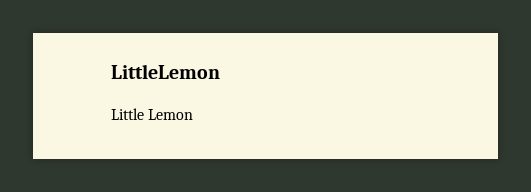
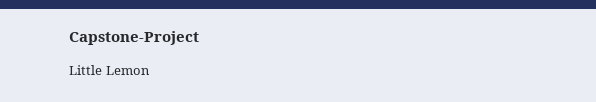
[111,64,220,79] LittleLemon -> [69,31,199,45] Capstone-Project

